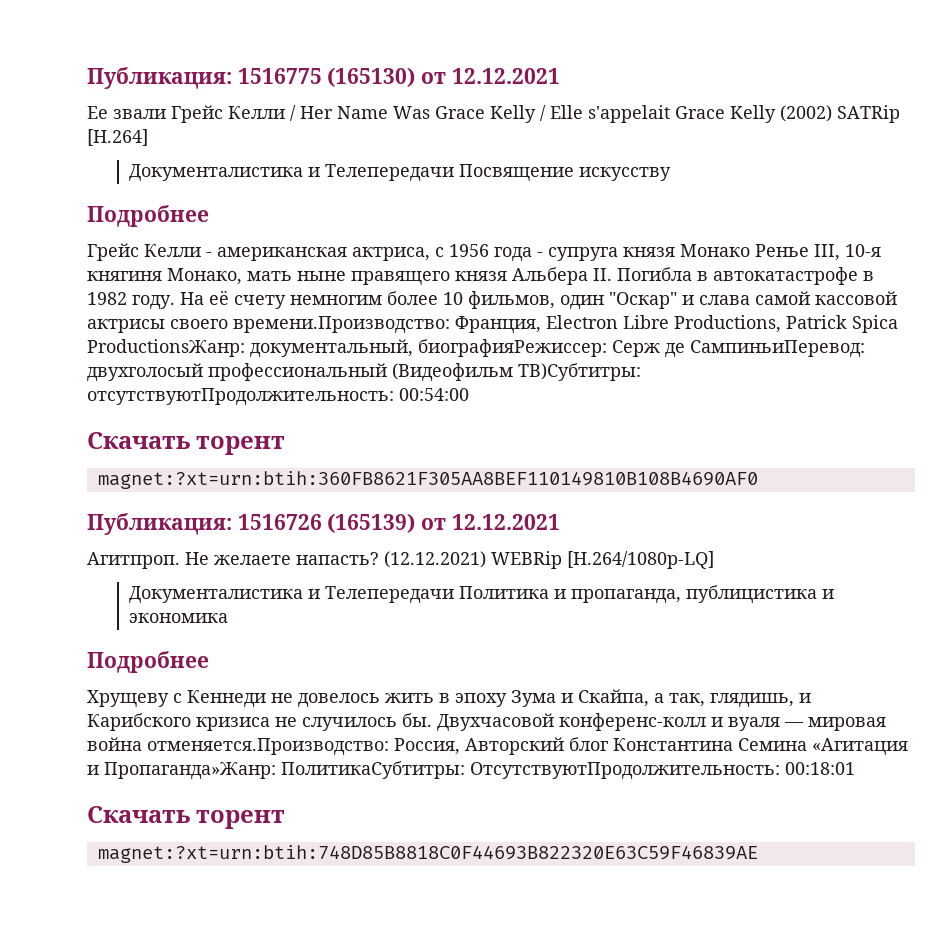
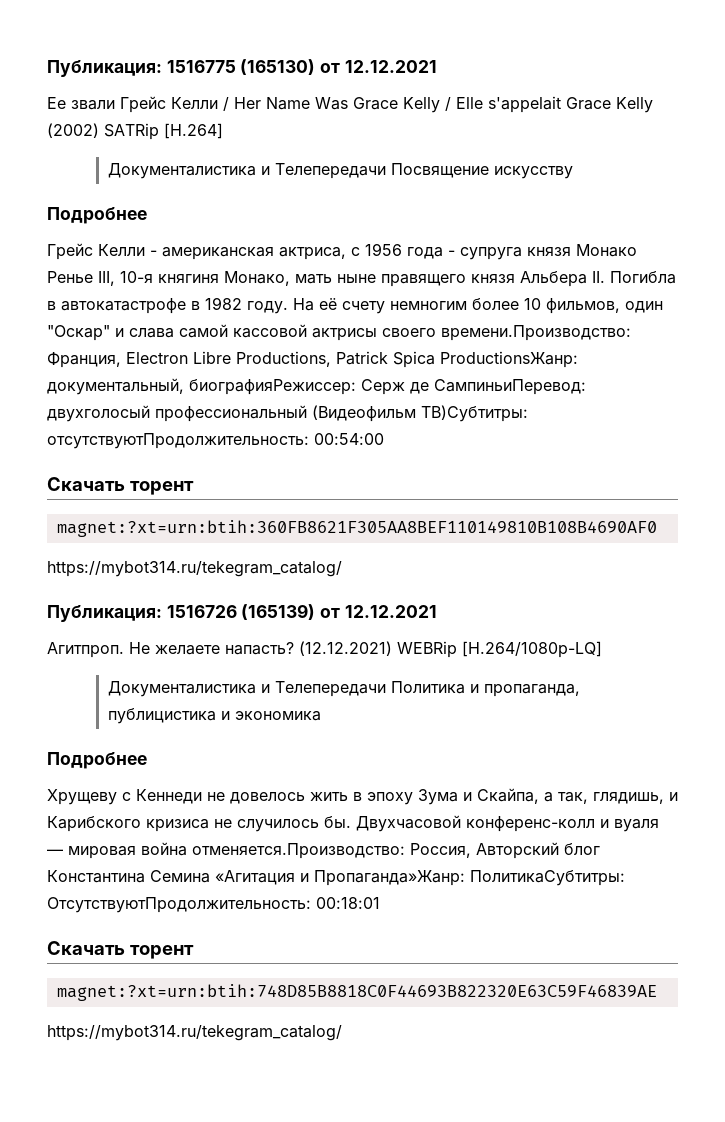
(758, 480) none -> [47,561,342,577] // https://mybot314.ru/tekegram_catalog/
(758, 854) none -> [47,1025,342,1041] // https://mybot314.ru/tekegram_catalog/

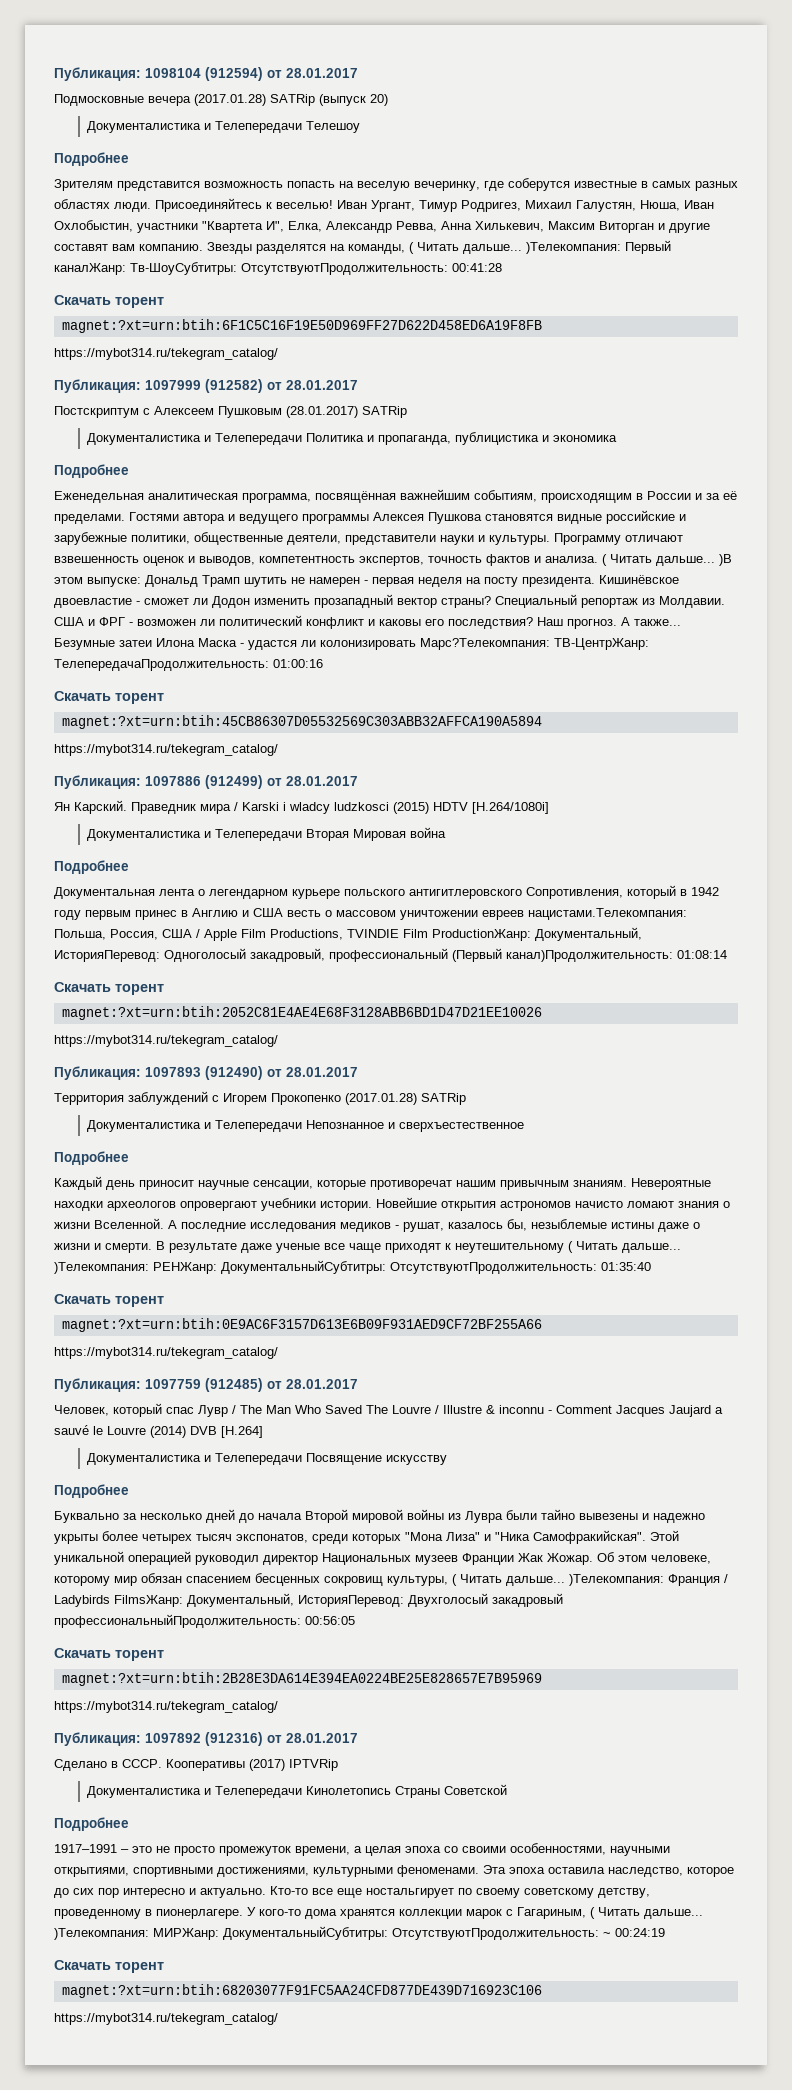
[47,59,437,77] [47,96,653,113] [47,123,223,140] [107,163,573,179] [47,207,147,224] [47,243,637,260] [47,271,676,287] [47,297,663,314] [47,324,631,341] [47,351,578,368] [47,378,586,395] [47,405,528,422] [47,433,384,449] [47,477,194,495] [56,520,657,537] [47,561,342,577] [47,604,437,622] [47,641,602,658] Публикация: 1516775 (165130) от 12.12.2021 // Ее звали Грейс Келли / Her Name Was Grace Kelly / Elle s'appelait Grace Kelly (2002) SATRip [H.264] // Документалистика и Телепередачи Посвящение искусству // Подробнее // Грейс Келли - американская актриса, с 1956 года - супруга князя Монако Ренье III, 10-я княгиня Монако, мать ныне правящего князя Альбера II. Погибла в автокатастрофе в 1982 году. На её счету немногим более 10 фильмов, один "Оскар" и слава самой кассовой актрисы своего времени.Производство: Франция, Electron Libre Productions, Patrick Spica ProductionsЖанр: документальный, биографияРежиссер: Серж де СампиньиПеревод: двухголосый профессиональный (Видеофильм ТВ)Субтитры: отсутствуютПродолжительность: 00:54:00 // Скачать торент // magnet:?xt=urn:btih:360FB8621F305AA8BEF110149810B108B4690AF0 // https://mybot314.ru/tekegram_catalog/ // Публикация: 1516726 (165139) от 12.12.2021 // Агитпроп. Не желаете напасть? (12.12.2021) WEBRip [H.264/1080p-LQ] -> [54,67,358,81] [54,94,388,106] [87,121,361,133] [54,152,129,166] [54,178,738,191] [54,198,714,212] [54,220,710,233] [54,240,671,254] [54,262,502,275] [54,295,164,308] [61,319,542,333] [54,348,278,360] [54,379,358,393] [54,406,407,418] Публикация: 1098104 (912594) от 28.01.2017 // Подмосковные вечера (2017.01.28) SATRip (выпуск 20) // Документалистика и Телепередачи Телешоу // Подробнее // Зрителям представится возможность попасть на веселую вечеринку, где соберутся известные в самых разных областях люди. Присоединяйтесь к веселью! Иван Ургант, Тимур Родригез, Михаил Галустян, Нюша, Иван Охлобыстин, участники "Квартета И", Елка, Александр Ревва, Анна Хилькевич, Максим Виторган и другие составят вам компанию. Звезды разделятся на команды, ( Читать дальше... )Телекомпания: Первый каналЖанр: Тв-ШоуСубтитры: ОтсутствуютПродолжительность: 00:41:28 // Скачать торент // magnet:?xt=urn:btih:6F1C5C16F19E50D969FF27D622D458ED6A19F8FB // https://mybot314.ru/tekegram_catalog/ // Публикация: 1097999 (912582) от 28.01.2017 // Постскриптум с Алексеем Пушковым (28.01.2017) SATRip
[47,788,678,805] [47,815,659,832] [47,842,600,859] [47,870,625,886] [47,897,380,913] [47,941,194,959] [56,984,657,1001] [47,1025,342,1041] Хрущеву с Кеннеди не довелось жить в эпоху Зума и Скайпа, а так, глядишь, и Карибского кризиса не случилось бы. Двухчасовой конференс-колл и вуаля — мировая война отменяется.Производство: Россия, Авторский блог Константина Семина «Агитация и Пропаганда»Жанр: ПолитикаСубтитры: ОтсутствуютПродолжительность: 00:18:01 // Скачать торент // magnet:?xt=urn:btih:748D85B8818C0F44693B822320E63C59F46839AE // https://mybot314.ru/tekegram_catalog/ -> [54,489,737,503] [54,510,686,524] [54,532,683,545] [54,554,732,566] [54,575,679,587] [54,594,725,608] [54,615,681,629] [54,638,649,650] [54,659,323,671] [54,691,164,704] [61,715,542,729] [54,744,278,756] [54,775,358,789] [54,800,549,814] [87,827,447,841] [54,860,129,874] [54,885,719,899] [54,908,687,920] [54,927,642,941] [54,948,727,962] [54,982,164,995] [61,1006,542,1020] [54,1035,278,1047] [54,1066,358,1080] [54,1091,466,1105] [87,1120,525,1132] [54,1151,129,1165] [54,1176,711,1190] [54,1197,730,1211] [54,1218,700,1232] [54,1241,681,1253] [54,1260,651,1274] [54,1294,164,1307] [61,1318,542,1332] [54,1347,278,1359] [54,1378,358,1392] [54,1403,723,1417] [54,1425,263,1438] [87,1453,448,1465] [54,1484,129,1498] [54,1509,705,1523] [54,1530,679,1544] [54,1551,711,1565] [54,1573,728,1586] [54,1593,563,1607] [54,1614,355,1628] [54,1648,164,1661] [61,1672,542,1686] [54,1701,278,1713] [54,1732,358,1746] [54,1759,338,1771] [87,1784,508,1798] [54,1817,129,1831] [54,1843,670,1856] [54,1865,734,1877] [54,1886,650,1898] [54,1907,703,1919] [54,1926,665,1940] [54,1960,164,1973] [61,1984,542,1998] [54,2013,278,2025] Еженедельная аналитическая программа, посвящённая важнейшим событиям, происходящим в России и за её пределами. Гостями автора и ведущего программы Алексея Пушкова становятся видные российские и зарубежные политики, общественные деятели, представители науки и культуры. Программу отличают взвешенность оценок и выводов, компетентность экспертов, точность фактов и анализа. ( Читать дальше... )В этом выпуске: Дональд Трамп шутить не намерен - первая неделя на посту президента. Кишинёвское двоевластие - сможет ли Додон изменить прозападный вектор страны? Специальный репортаж из Молдавии. США и ФРГ - возможен ли политический конфликт и каковы его последствия? Наш прогноз. А также... Безумные затеи Илона Маска - удастся ли колонизировать Марс?Телекомпания: ТВ-ЦентрЖанр: ТелепередачаПродолжительность: 01:00:16 // Скачать торент // magnet:?xt=urn:btih:45CB86307D05532569C303ABB32AFFCA190A5894 // https://mybot314.ru/tekegram_catalog/ // Публикация: 1097886 (912499) от 28.01.2017 // Ян Карский. Праведник мира / Karski i wladcy ludzkosci (2015) HDTV [H.264/1080i] // Документалистика и Телепередачи Вторая Мировая война // Подробнее // Документальная лента о легендарном курьере польского антигитлеровского Сопротивления, который в 1942 году первым принес в Англию и США весть о массовом уничтожении евреев нацистами.Телекомпания: Польша, Россия, США / Apple Film Productions, TVINDIE Film ProductionЖанр: Документальный, ИсторияПеревод: Одноголосый закадровый, профессиональный (Первый канал)Продолжительность: 01:08:14 // Скачать торент // magnet:?xt=urn:btih:2052C81E4AE4E68F3128ABB6BD1D47D21EE10026 // https://mybot314.ru/tekegram_catalog/ // Публикация: 1097893 (912490) от 28.01.2017 // Территория заблуждений с Игорем Прокопенко (2017.01.28) SATRip // Документалистика и Телепередачи Непознанное и сверхъестественное // Подробнее // Каждый день приносит научные сенсации, которые противоречат нашим привычным знаниям. Невероятные находки археологов опровергают учебники истории. Новейшие открытия астрономов начисто ломают знания о жизни Вселенной. А последние исследования медиков - рушат, казалось бы, незыблемые истины даже о жизни и смерти. В результате даже ученые все чаще приходят к неутешительному ( Читать дальше... )Телекомпания: РЕНЖанр: ДокументальныйСубтитры: ОтсутствуютПродолжительность: 01:35:40 // Скачать торент // magnet:?xt=urn:btih:0E9AC6F3157D613E6B09F931AED9CF72BF255A66 // https://mybot314.ru/tekegram_catalog/ // Публикация: 1097759 (912485) от 28.01.2017 // Человек, который спас Лувр / The Man Who Saved The Louvre / Illustre & inconnu - Comment Jacques Jaujard a sauvé le Louvre (2014) DVB [H.264] // Документалистика и Телепередачи Посвящение искусству // Подробнее // Буквально за несколько дней до начала Второй мировой войны из Лувра были тайно вывезены и надежно укрыты более четырех тысяч экспонатов, среди которых "Мона Лиза" и "Ника Самофракийская". Этой уникальной операцией руководил директор Национальных музеев Франции Жак Жожар. Об этом человеке, которому мир обязан спасением бесценных сокровищ культуры, ( Читать дальше... )Телекомпания: Франция / Ladybirds FilmsЖанр: Документальный, ИсторияПеревод: Двухголосый закадровый профессиональныйПродолжительность: 00:56:05 // Скачать торент // magnet:?xt=urn:btih:2B28E3DA614E394EA0224BE25E828657E7B95969 // https://mybot314.ru/tekegram_catalog/ // Публикация: 1097892 (912316) от 28.01.2017 // Сделано в СССР. Кооперативы (2017) IPTVRip // Документалистика и Телепередачи Кинолетопись Страны Советской // Подробнее // 1917–1991 – это не просто промежуток времени, а целая эпоха со своими особенностями, научными открытиями, спортивными достижениями, культурными феноменами. Эта эпоха оставила наследство, которое до сих пор интересно и актуально. Кто-то все еще ностальгирует по своему советскому детству, проведенному в пионерлагере. У кого-то дома хранятся коллекции марок с Гагариным, ( Читать дальше... )Телекомпания: МИРЖанр: ДокументальныйСубтитры: ОтсутствуютПродолжительность: ~ 00:24:19 // Скачать торент // magnet:?xt=urn:btih:68203077F91FC5AA24CFD877DE439D716923C106 // https://mybot314.ru/tekegram_catalog/

